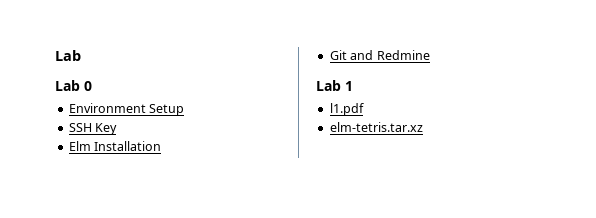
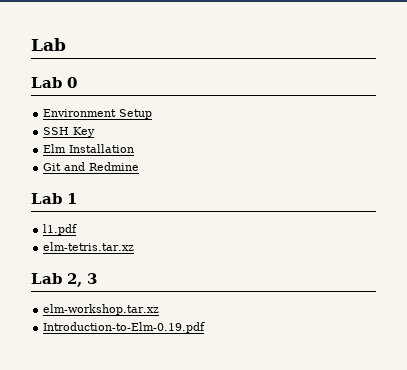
(423, 127) none -> [31,273,97,287] [43,304,160,315] [43,322,206,333] // Lab 2, 3 // elm-workshop.tar.xz // Introduction-to-Elm-0.19.pdf

